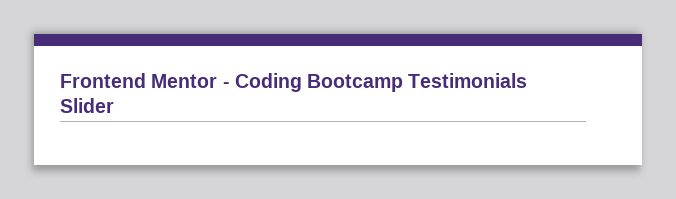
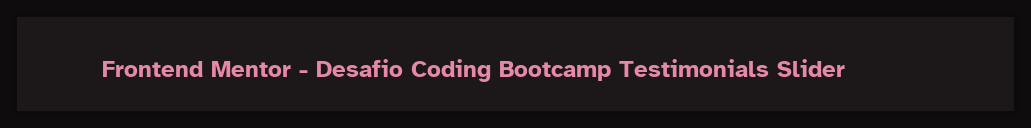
(230, 85) none -> [316,59,403,77] Desafio

